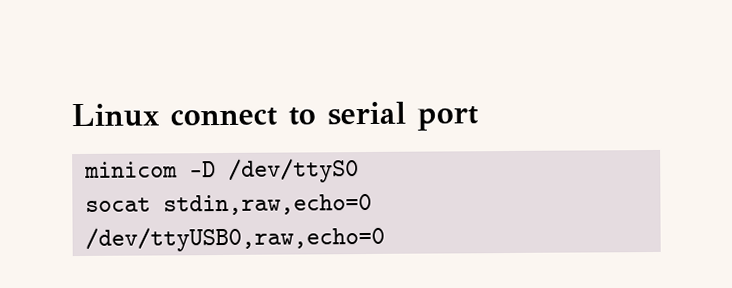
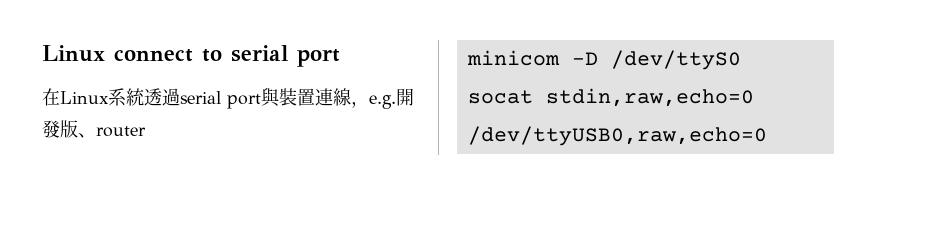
(478, 118) none -> [42,87,414,109] [42,120,146,138] // 在Linux系統透過serial port與裝置連線，e.g.開發版、router

